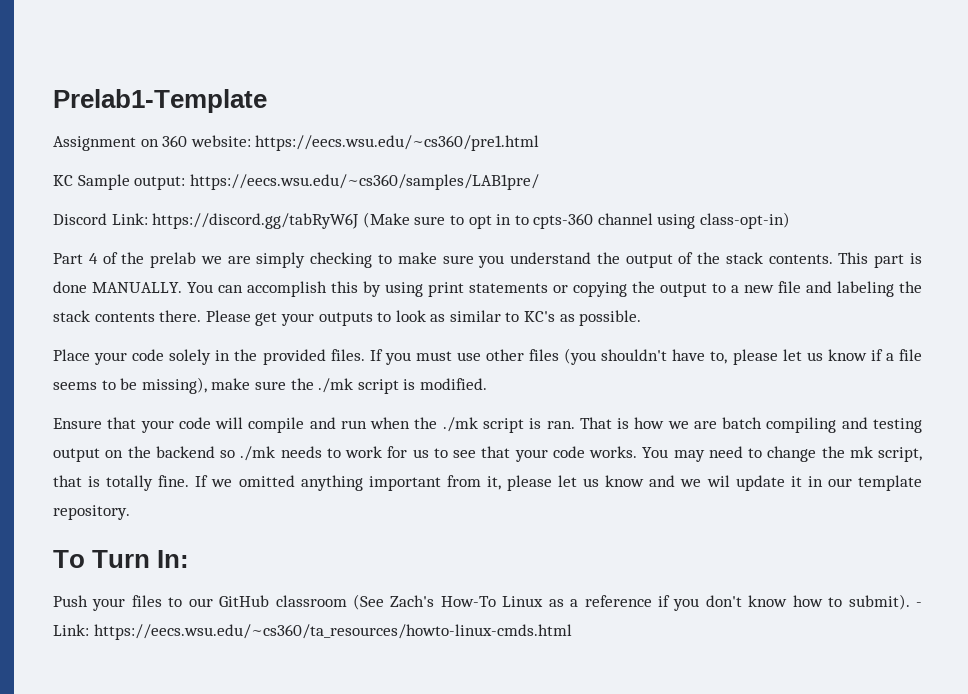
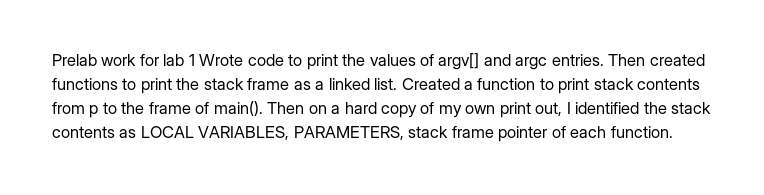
[53,89,267,113] [53,135,540,151] [53,174,539,190] [53,212,791,229] [53,252,922,268] [53,281,922,297] [53,310,642,326] [53,348,923,365] [53,377,487,394] [53,417,922,433] [53,446,922,462] [53,475,923,491] [53,505,130,520] [53,550,190,568] [53,594,923,611] [53,624,572,640] Prelab1-Template // Assignment on 360 website: https://eecs.wsu.edu/~cs360/pre1.html // KC Sample output: https://eecs.wsu.edu/~cs360/samples/LAB1pre/ // Discord Link: https://discord.gg/tabRyW6J (Make sure to opt in to cpts-360 channel using class-opt-in) // Part 4 of the prelab we are simply checking to make sure you understand the output of the stack contents. This part is done MANUALLY. You can accomplish this by using print statements or copying the output to a new file and labeling the stack contents there. Please get your outputs to look as similar to KC's as possible. // Place your code solely in the provided files. If you must use other files (you shouldn't have to, please let us know if a file seems to be missing), make sure the ./mk script is modified. // Ensure that your code will compile and run when the ./mk script is ran. That is how we are batch compiling and testing output on the backend so ./mk needs to work for us to see that your code works. You may need to change the mk script, that is totally fine. If we omitted anything important from it, please let us know and we wil update it in our template repository. // To Turn In: // Push your files to our GitHub classroom (See Zach's How-To Linux as a reference if you don't know how to submit). - Link: https://eecs.wsu.edu/~cs360/ta_resources/howto-linux-cmds.html -> [52,53,705,70] [52,78,701,94] [52,101,712,118] [52,126,673,142] Prelab work for lab 1 Wrote code to print the values of argv[] and argc entries. Then created functions to print the stack frame as a linked list. Created a function to print stack contents from p to the frame of main(). Then on a hard copy of my own print out, I identified the stack contents as LOCAL VARIABLES, PARAMETERS, stack frame pointer of each function.

